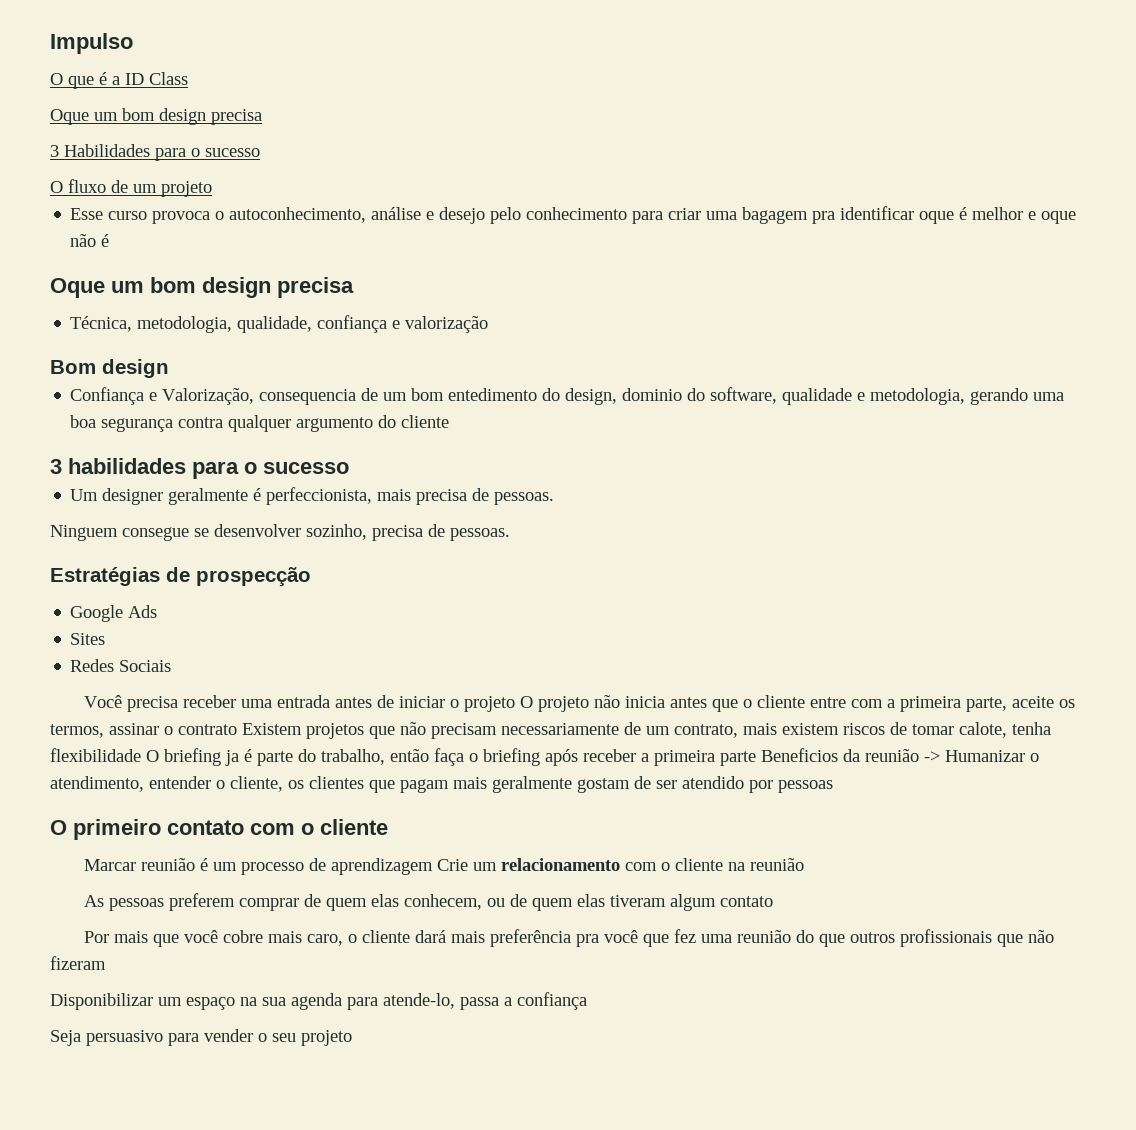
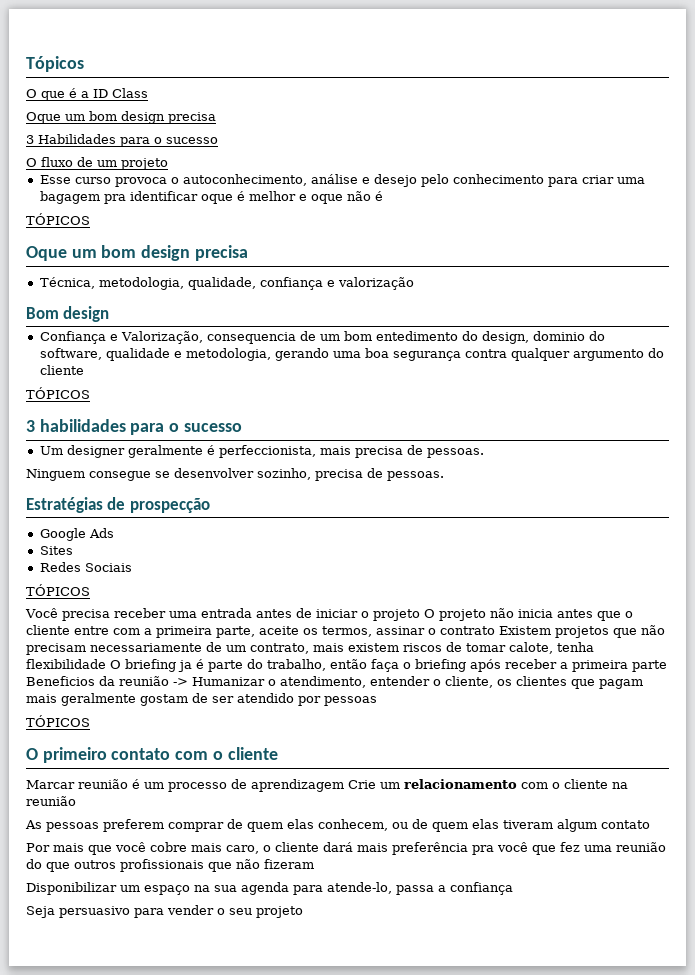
[50,33,133,54] Impulso -> [26,56,84,72] Tópicos
(110, 240) none -> [26,213,90,225] // TÓPICOS
(450, 421) none -> [26,387,90,399] // TÓPICOS
(172, 666) none -> [26,584,90,596] // TÓPICOS
(833, 786) none -> [26,715,90,727] // TÓPICOS

